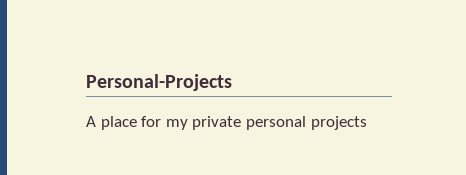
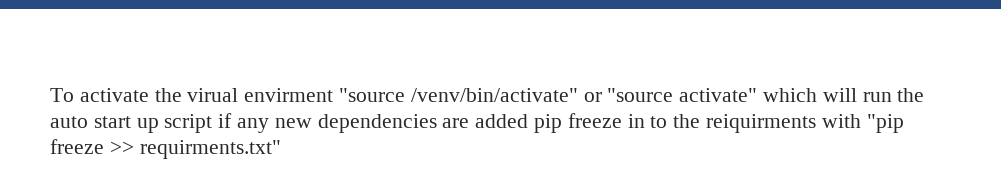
[86,74,232,91] [86,116,367,130] Personal-Projects // A place for my private personal projects -> [50,88,925,102] [50,113,904,133] [50,139,281,159] To activate the virual envirment "source /venv/bin/activate" or "source activate" which will run the auto start up script if any new dependencies are added pip freeze in to the reiquirments with "pip freeze >> requirments.txt"

